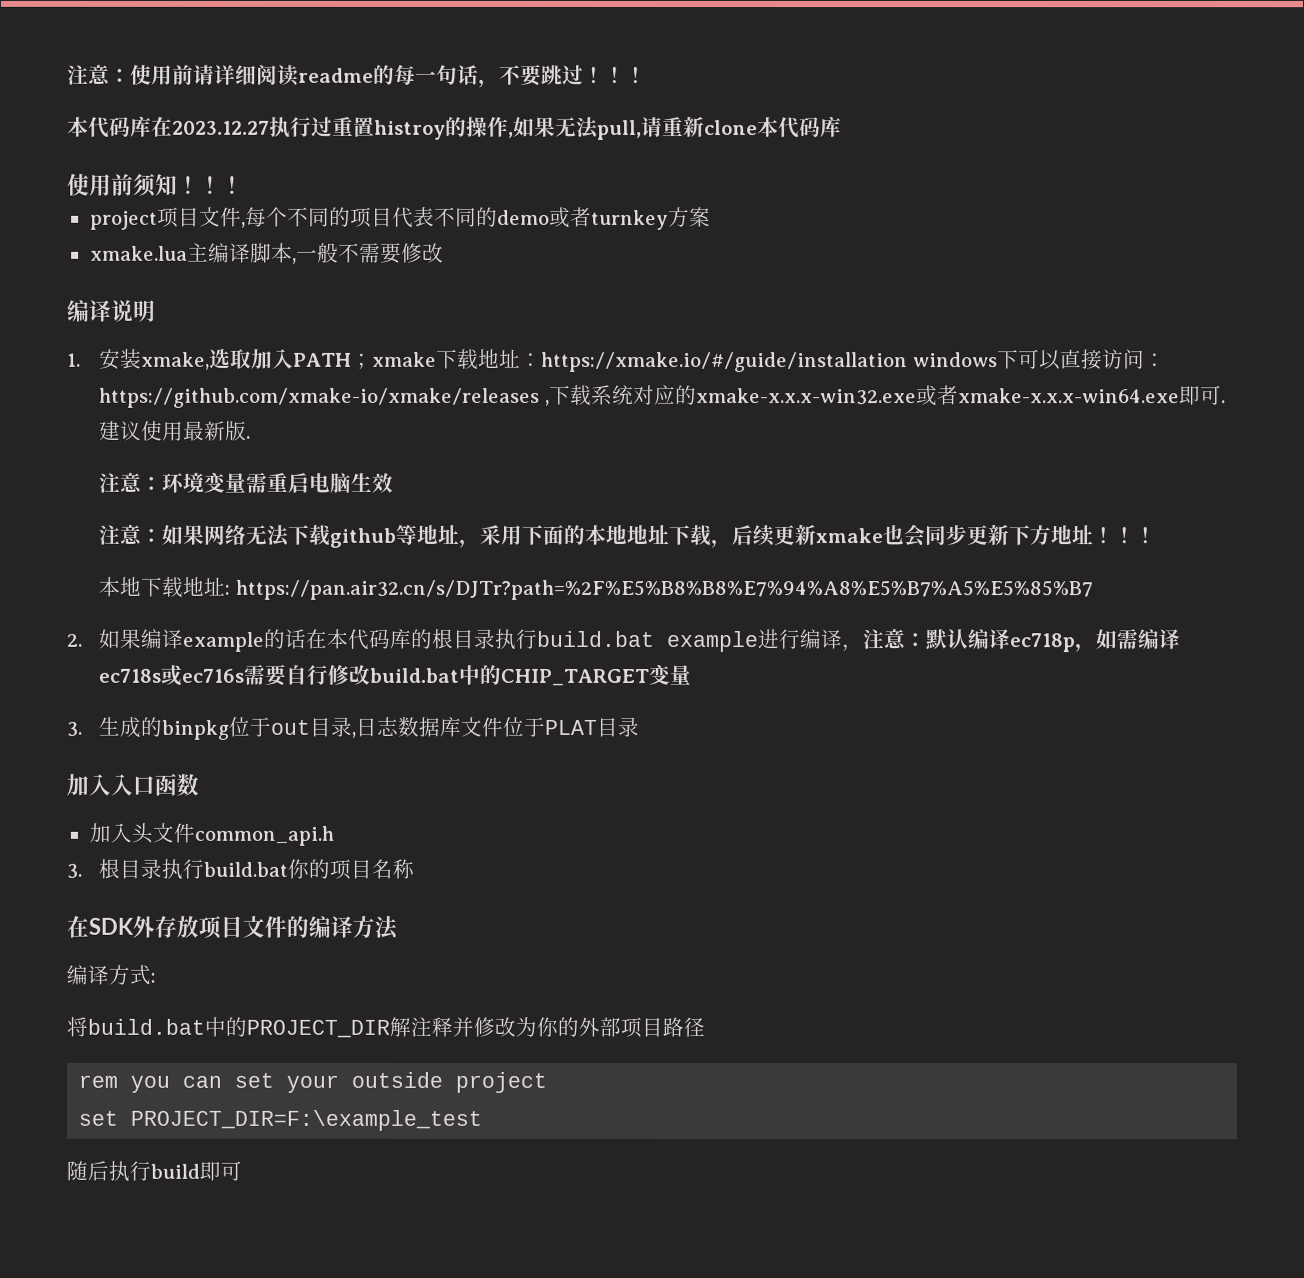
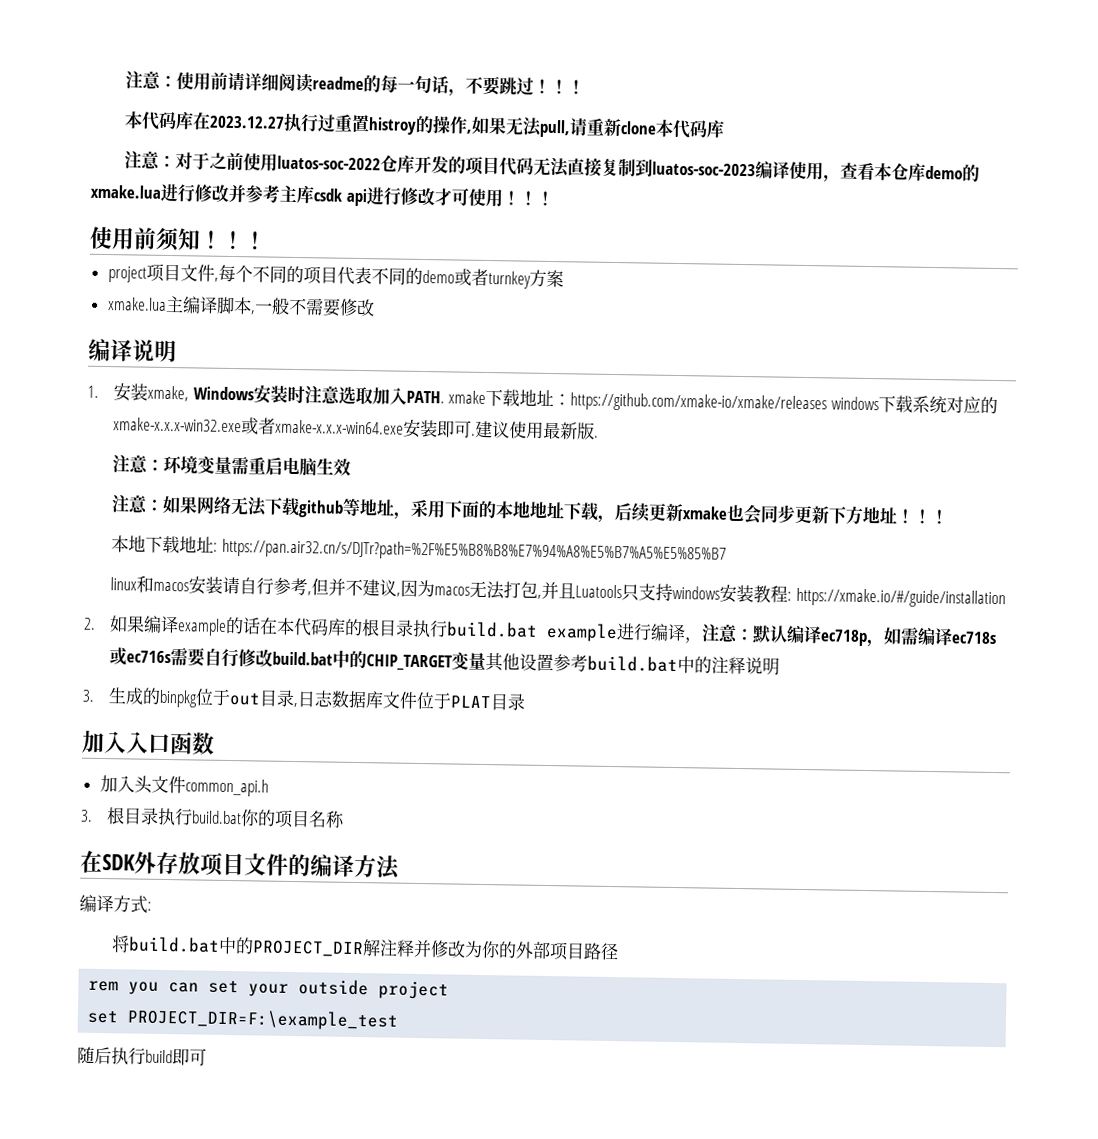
(842, 127) none -> [123,150,980,183] [90,183,554,208] // 注意：对于之前使用luatos-soc-2022仓库开发的项目代码无法直接复制到luatos-soc-2023编译使用，查看本仓库demo的xmake.lua进行修改并参考主库csdk api进行修改才可使用！！！
(211, 360) none -> [192,384,340,405] Windows安装时注意
[293,352,374,369] PATH； -> [405,390,445,404] PATH.
[541,349,1166,373] [99,387,550,408] https://xmake.io/#/guide/installation windows下可以直接访问：https://github.com/xmake-io/xmake/releases , -> [570,392,880,414] https://github.com/xmake-io/xmake/releases windows
(1180, 396) none -> [403,419,439,438] 安装
(1094, 590) none -> [110,575,1006,609] // linux和macos安装请自行参考,但并不建议,因为macos无法打包,并且Luatools只支持windows安装教程: https://xmake.io/#/guide/installation
(692, 675) none -> [485,652,781,676] 其他设置参考build.bat中的注释说明

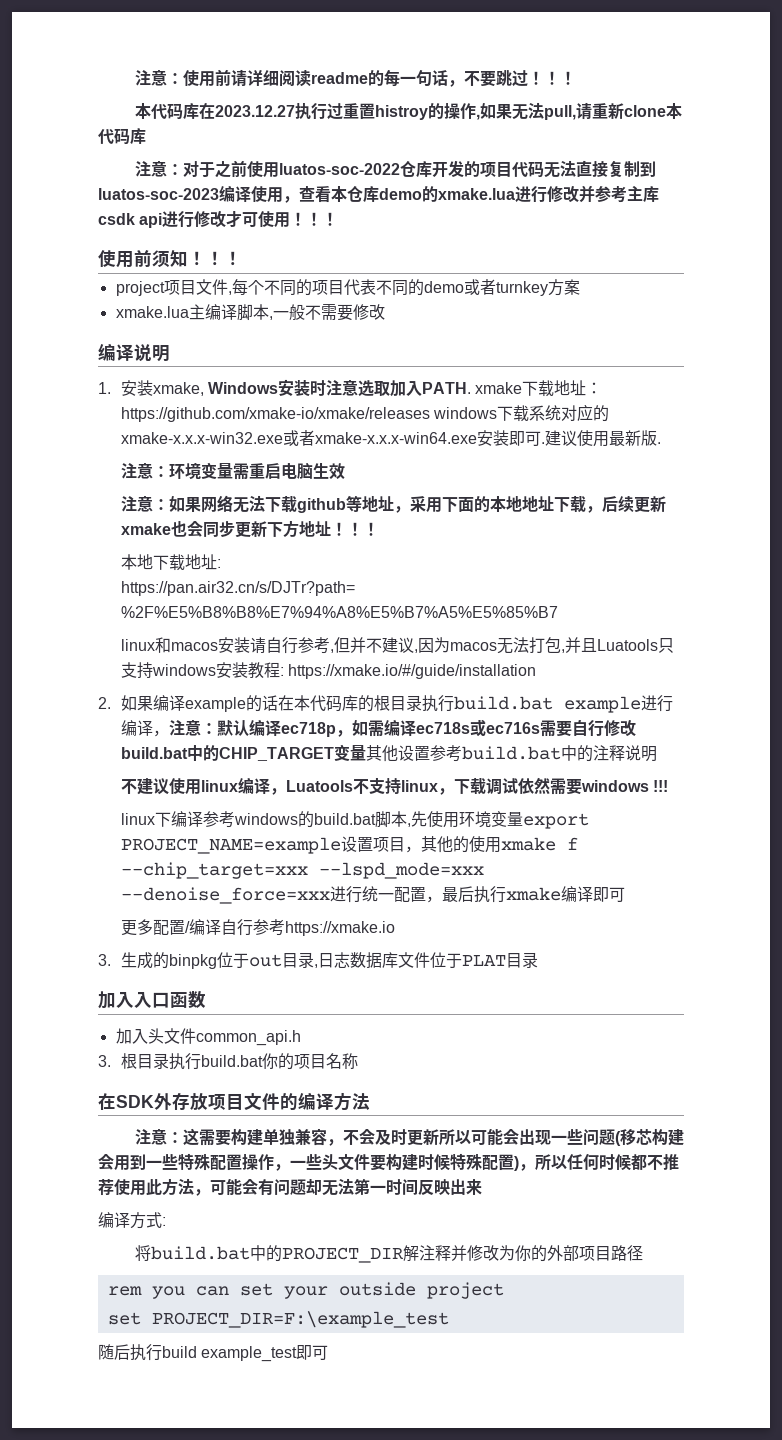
(781, 666) none -> [120,777,668,795] [120,811,589,829] [120,836,578,854] [120,862,484,879] [120,886,625,904] [120,919,395,936] // 不建议使用linux编译，Luatools不支持linux，下载调试依然需要windows !!! // linux下编译参考windows的build.bat脚本,先使用环境变量export PROJECT_NAME=example设置项目，其他的使用xmake f --chip_target=xxx --lspd_mode=xxx --denoise_force=xxx进行统一配置，最后执行xmake编译即可 // 更多配置/编译自行参考https://xmake.io
(401, 867) none -> [134,1128,684,1146] [98,1153,679,1171] [98,1178,482,1196] // 注意：这需要构建单独兼容，不会及时更新所以可能会出现一些问题(移芯构建会用到一些特殊配置操作，一些头文件要构建时候特殊配置)，所以任何时候都不推荐使用此方法，可能会有问题却无法第一时间反映出来
(173, 1056) none -> [201,1346,298,1362] example_test

